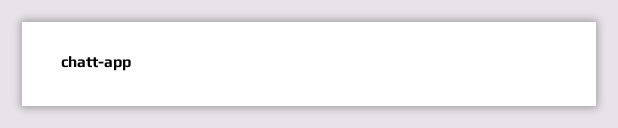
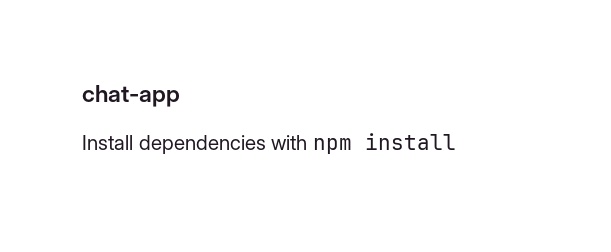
[61,56,131,71] chatt-app -> [82,85,180,107] [82,133,456,154] chat-app // Install dependencies with npm install

